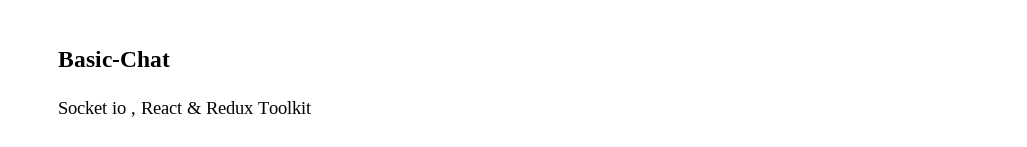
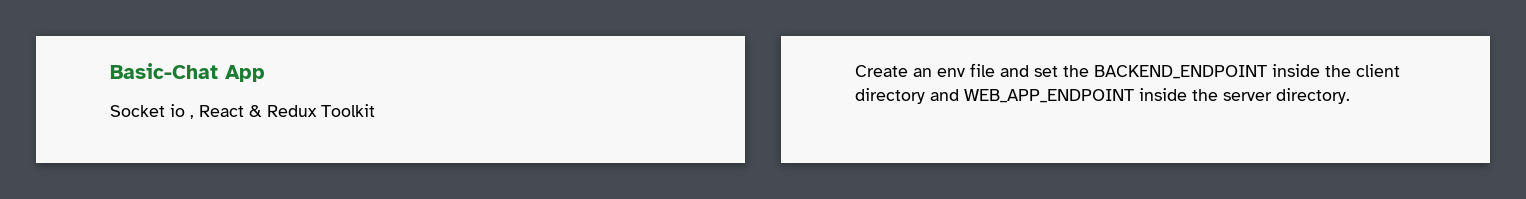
(170, 59) none -> [225,65,265,82] App
(312, 107) none -> [855,63,1400,79] [855,88,1350,104] // Create an env file and set the BACKEND_ENDPOINT inside the client directory and WEB_APP_ENDPOINT inside the server directory.

